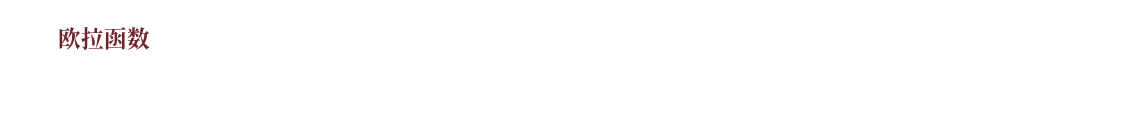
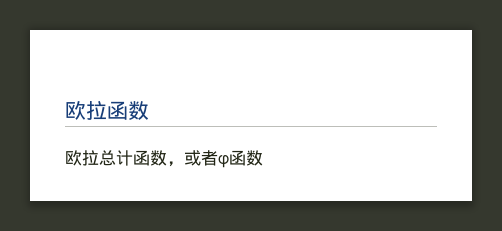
(150, 38) none -> [65,150,263,168] // 欧拉总计函数，或者φ函数

